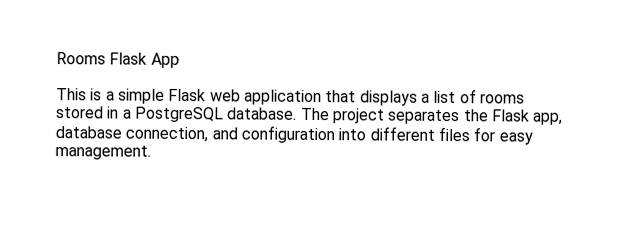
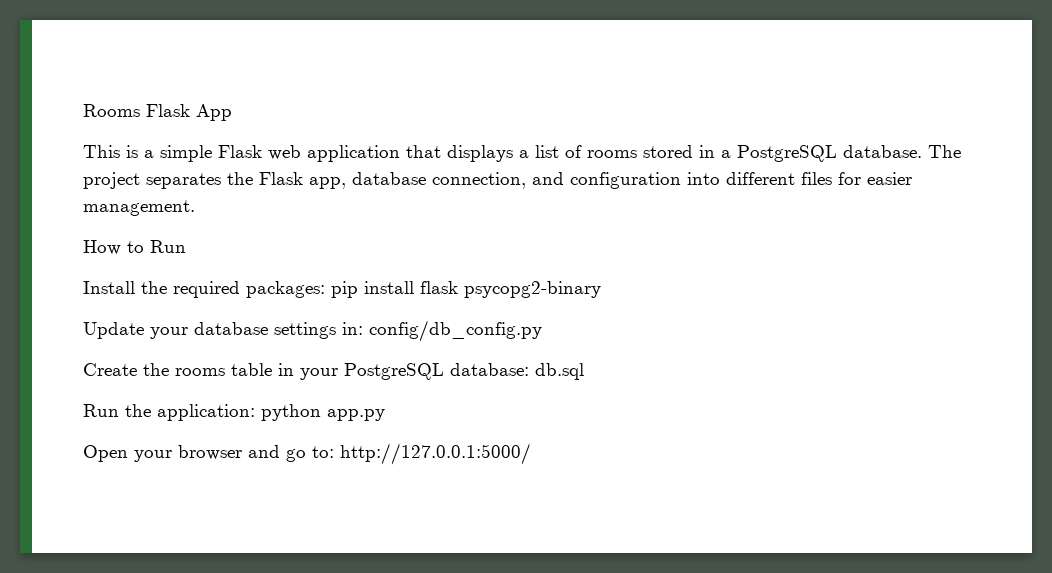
[498,132,533,145] easy -> [867,172,912,185] easier
(151, 152) none -> [83,240,186,255] [83,281,601,298] [83,320,542,342] [83,363,584,380] [83,404,385,421] [83,443,531,465] // How to Run // Install the required packages: pip install flask psycopg2-binary // Update your database settings in: config/db_config.py // Create the rooms table in your PostgreSQL database: db.sql // Run the application: python app.py // Open your browser and go to: http://127.0.0.1:5000/

